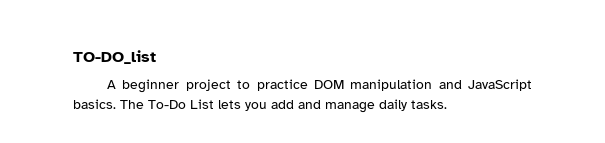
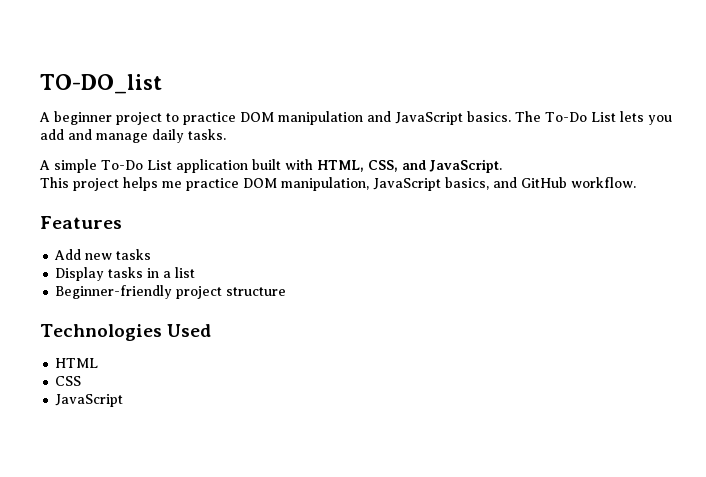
(447, 104) none -> [39,159,502,173] [40,177,636,191] [40,216,122,229] [54,249,152,260] [55,267,196,281] [55,285,287,299] [40,324,212,341] [55,358,99,368] [55,376,82,386] [55,394,124,407] // A simple To-Do List application built with HTML, CSS, and JavaScript. // This project helps me practice DOM manipulation, JavaScript basics, and GitHub workflow. // Features // Add new tasks // Display tasks in a list // Beginner-friendly project structure // Technologies Used // HTML // CSS // JavaScript

